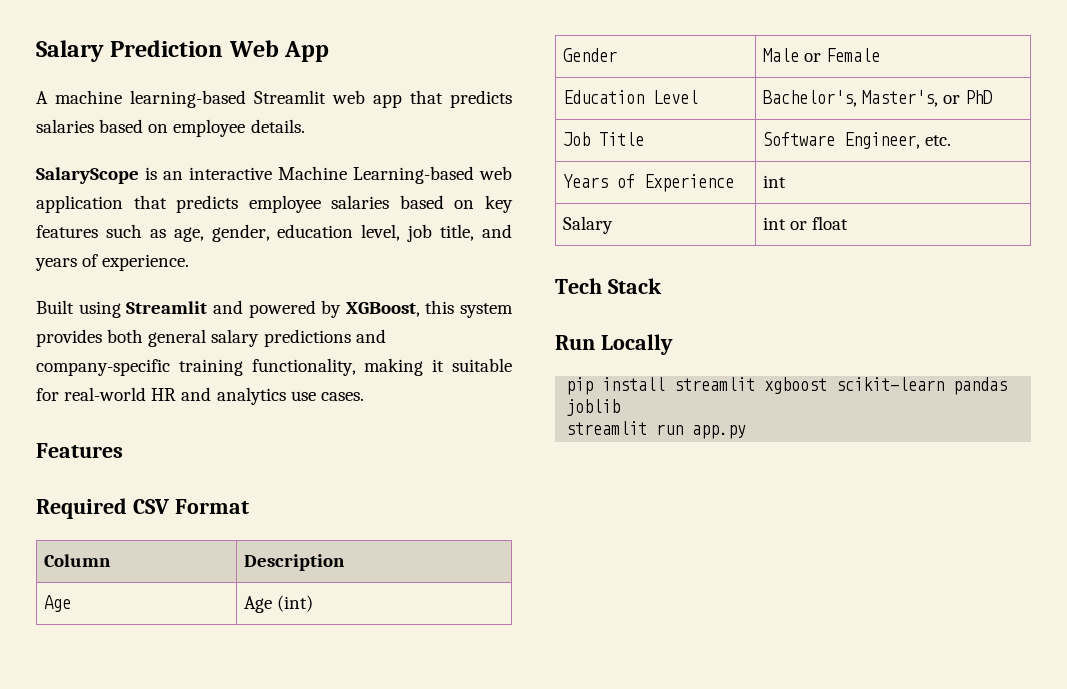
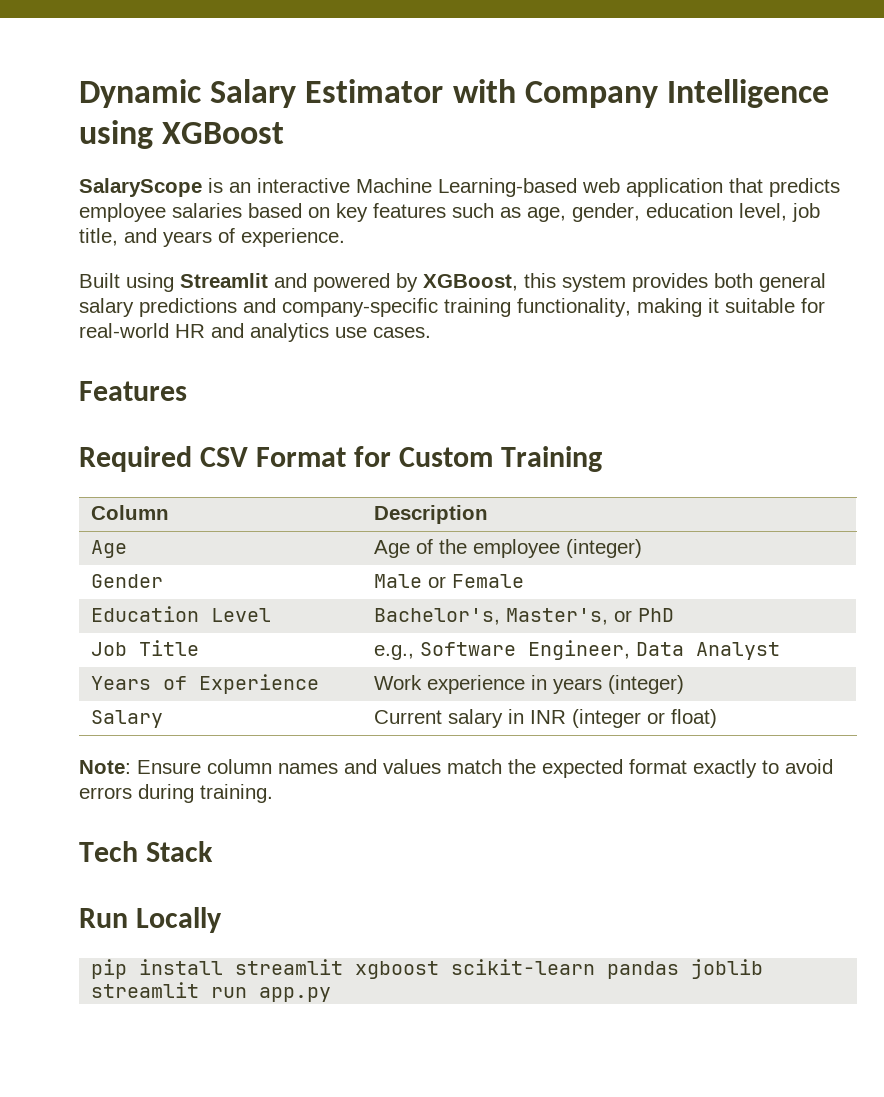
[36,40,330,62] [36,90,512,108] [36,119,305,137] Salary Prediction Web App // A machine learning-based Streamlit web app that predicts salaries based on employee details. -> [79,79,829,108] [79,120,285,149] Dynamic Salary Estimator with Company Intelligence using XGBoost
(249, 506) none -> [353,446,602,472] for Custom Training
[277,595,314,612] (int) -> [415,539,642,558] of the employee (integer)
(645, 139) none -> [373,645,414,660] e.g.,
[925,135,952,146] etc. -> [635,642,780,660] Data Analyst
[763,175,787,188] [563,216,614,234] [763,216,849,230] int // Salary | int or float -> [373,675,684,694] [90,710,163,728] [373,709,717,728] [79,759,833,778] [79,784,273,803] Work experience in years (integer) // Salary | Current salary in INR (integer or float) // Note: Ensure column names and values match the expected format exactly to avoid errors during training.

